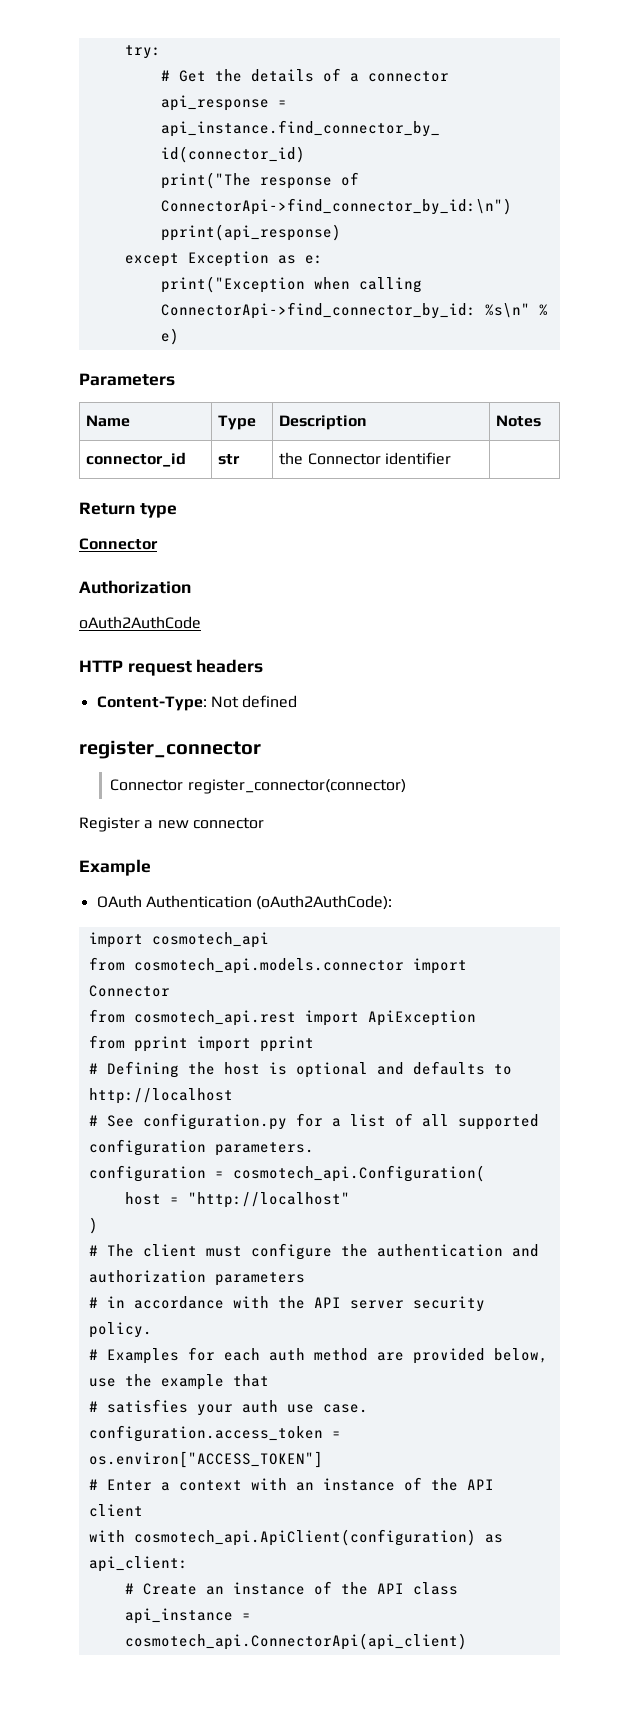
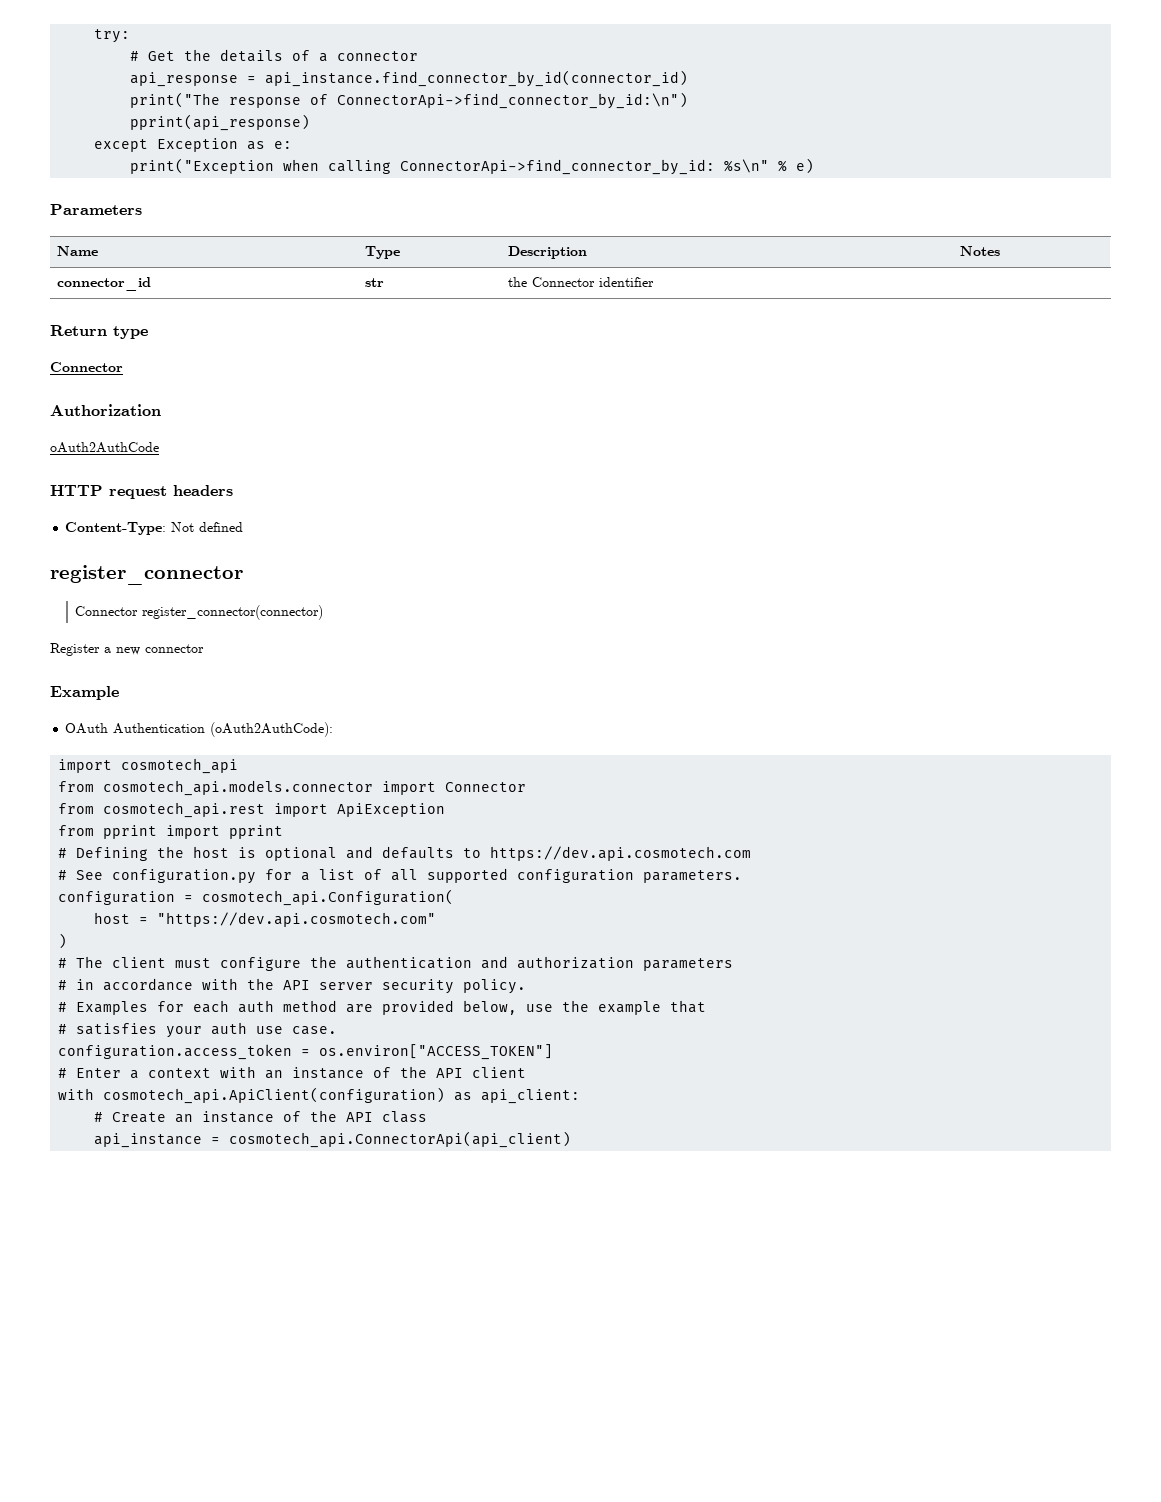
[88,1088,233,1104] http://localhost -> [490,846,752,861] https://dev.api.cosmotech.com
[187,1192,350,1208] "http://localhost" -> [157,912,437,927] "https://dev.api.cosmotech.com"

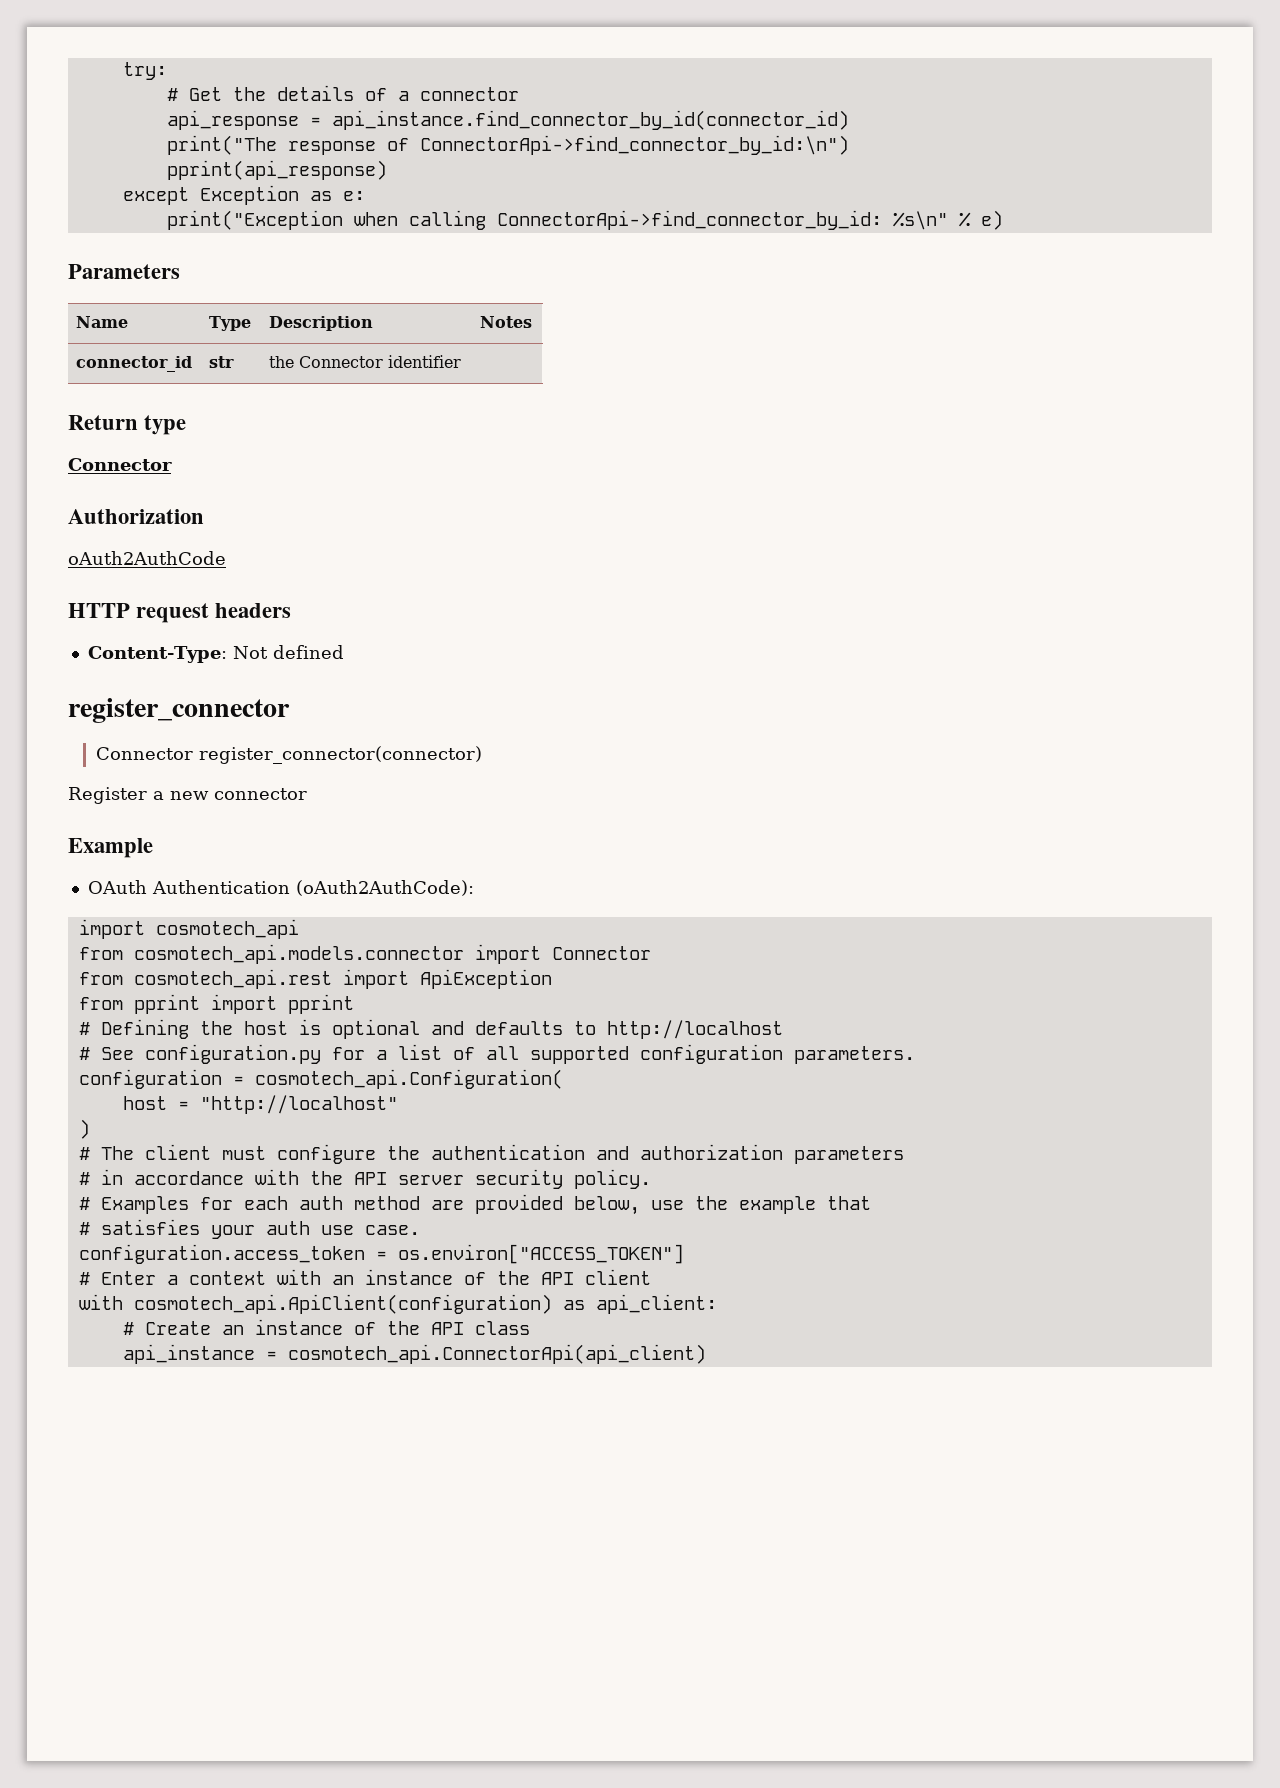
[490,846,752,861] https://dev.api.cosmotech.com -> [606,1020,783,1039] http://localhost
[157,912,437,927] "https://dev.api.cosmotech.com" -> [199,1095,398,1114] "http://localhost"

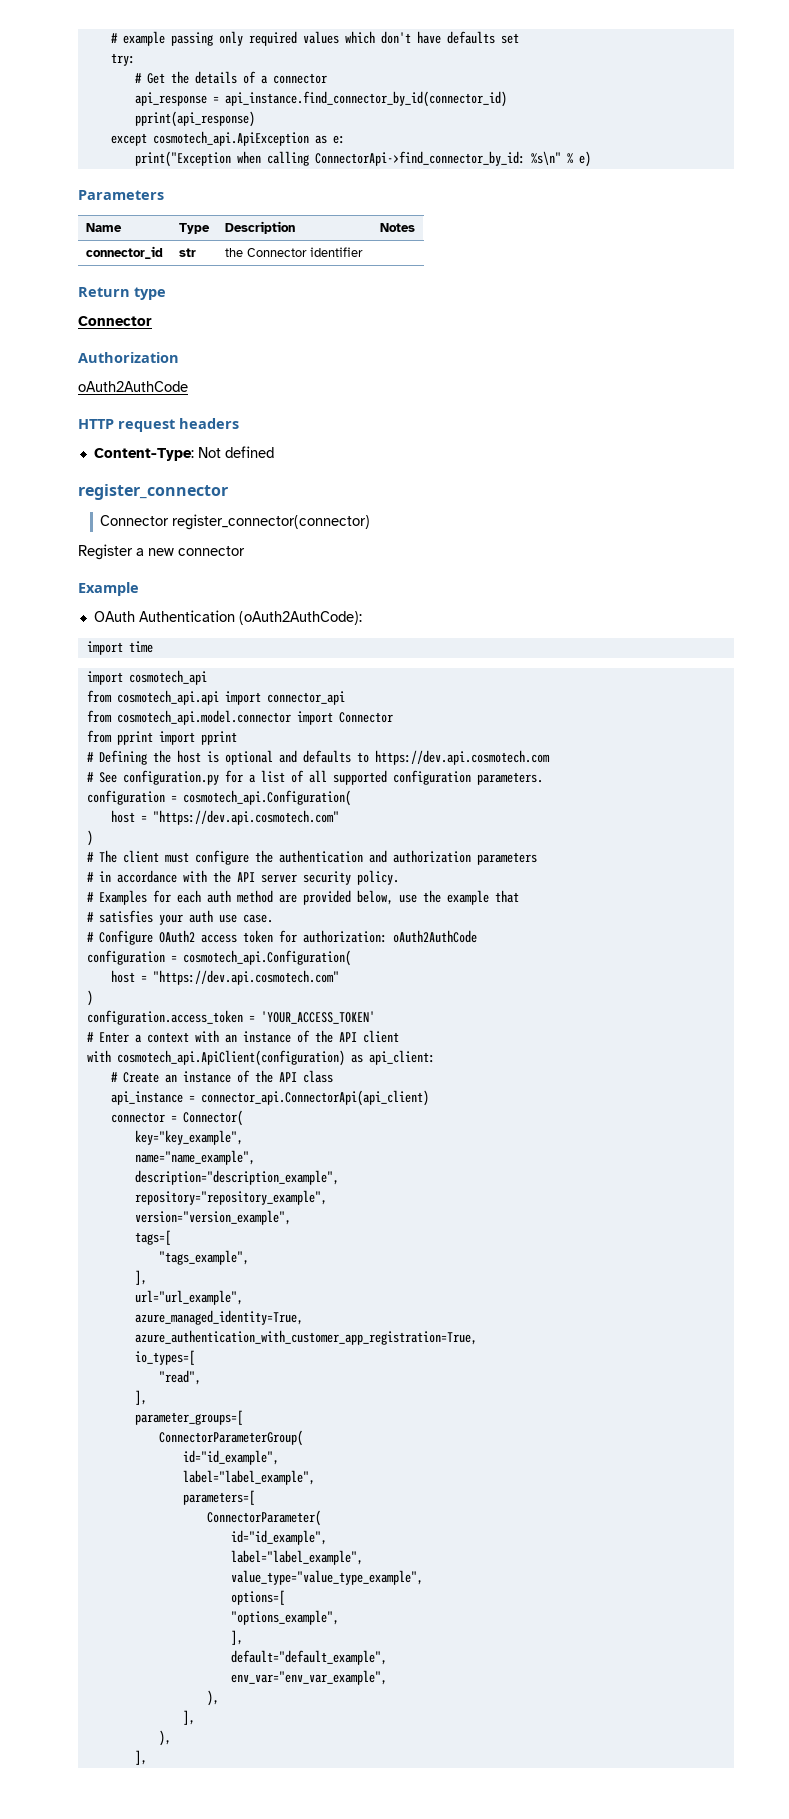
(122, 71) none -> [110,31,519,46] # example passing only required values which don't have defaults set //
[166,135,849,155] // print("The response of ConnectorApi->find_connector_by_id:\n") -> (507, 99) none
[199,185,299,205] Exception -> [152,131,309,146] cosmotech_api.ApiException
(474, 888) none -> [86,641,153,655] // import time
[133,944,651,964] [78,969,552,989] cosmotech_api.models.connector import Connector // from cosmotech_api.rest import ApiException -> [116,690,345,705] [86,710,393,725] cosmotech_api.api import connector_api // from cosmotech_api.model.connector import Connector
[606,1020,783,1039] http://localhost -> [374,750,550,765] https://dev.api.cosmotech.com
[199,1095,398,1114] "http://localhost" -> [152,810,339,825] "https://dev.api.cosmotech.com"
(420, 1230) none -> [86,930,477,945] [86,950,351,966] [110,970,339,985] [86,990,93,1006] // # Configure OAuth2 access token for authorization: oAuth2AuthCode // configuration = cosmotech_api.Configuration( // host = "https://dev.api.cosmotech.com" // )
[397,1244,684,1264] os.environ["ACCESS_TOKEN"] -> [260,1011,375,1024] 'YOUR_ACCESS_TOKEN'
[287,1344,706,1364] cosmotech_api.ConnectorApi(api_client) -> [200,1090,429,1106] [110,1110,243,1126] [134,1130,243,1145] [134,1150,255,1165] [134,1170,339,1185] [134,1190,327,1205] [134,1210,291,1225] [134,1230,171,1245] [158,1250,249,1265] [134,1270,147,1285] [134,1290,243,1305] [134,1310,303,1325] [134,1330,477,1345] [134,1350,195,1365] [158,1370,201,1385] [134,1390,147,1405] [134,1410,243,1425] [158,1430,303,1446] [182,1450,279,1465] [182,1470,315,1485] [182,1490,255,1505] [206,1510,321,1526] [230,1530,327,1545] [230,1550,363,1565] [230,1570,423,1585] [230,1590,285,1605] [230,1610,339,1625] [230,1630,243,1645] [230,1650,387,1665] [230,1670,387,1685] [206,1690,219,1706] [182,1710,195,1725] [158,1730,171,1746] [134,1750,147,1765] connector_api.ConnectorApi(api_client) // connector = Connector( // key="key_example", // name="name_example", // description="description_example", // repository="repository_example", // version="version_example", // tags=[ // "tags_example", // ], // url="url_example", // azure_managed_identity=True, // azure_authentication_with_customer_app_registration=True, // io_types=[ // "read", // ], // parameter_groups=[ // ConnectorParameterGroup( // id="id_example", // label="label_example", // parameters=[ // ConnectorParameter( // id="id_example", // label="label_example", // value_type="value_type_example", // options=[ // "options_example", // ], // default="default_example", // env_var="env_var_example", // ), // ], // ), // ],

